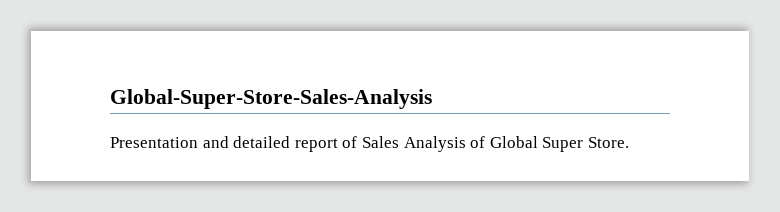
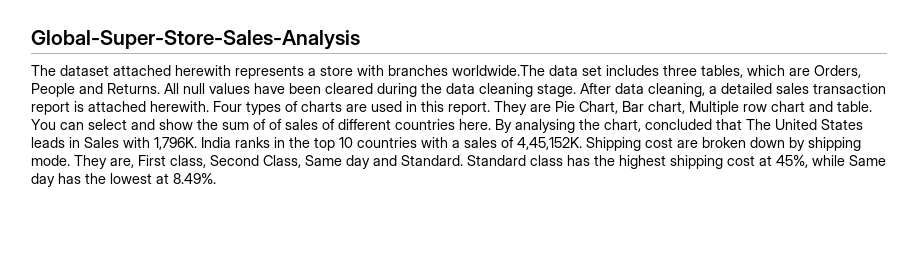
[110,136,629,152] Presentation and detailed report of Sales Analysis of Global Super Store. -> [31,65,861,79] [31,83,886,97] [31,101,872,115] [31,119,863,133] [31,137,861,151] [31,155,886,169] [31,173,216,187] The dataset attached herewith represents a store with branches worldwide.The data set includes three tables, which are Orders, People and Returns. All null values have been cleared during the data cleaning stage. After data cleaning, a detailed sales transaction report is attached herewith. Four types of charts are used in this report. They are Pie Chart, Bar chart, Multiple row chart and table. You can select and show the sum of of sales of different countries here. By analysing the chart, concluded that The United States leads in Sales with 1,796K. India ranks in the top 10 countries with a sales of 4,45,152K. Shipping cost are broken down by shipping mode. They are, First class, Second Class, Same day and Standard. Standard class has the highest shipping cost at 45%, while Same day has the lowest at 8.49%.

